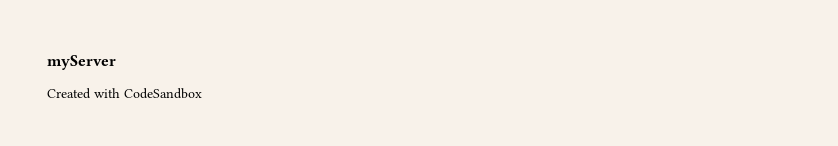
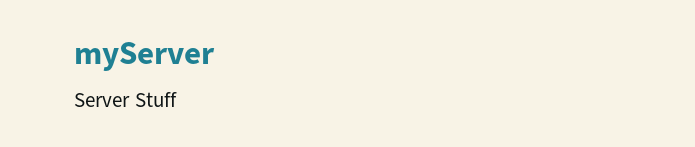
[47,88,202,99] Created with CodeSandbox -> [74,92,177,107] Server Stuff

